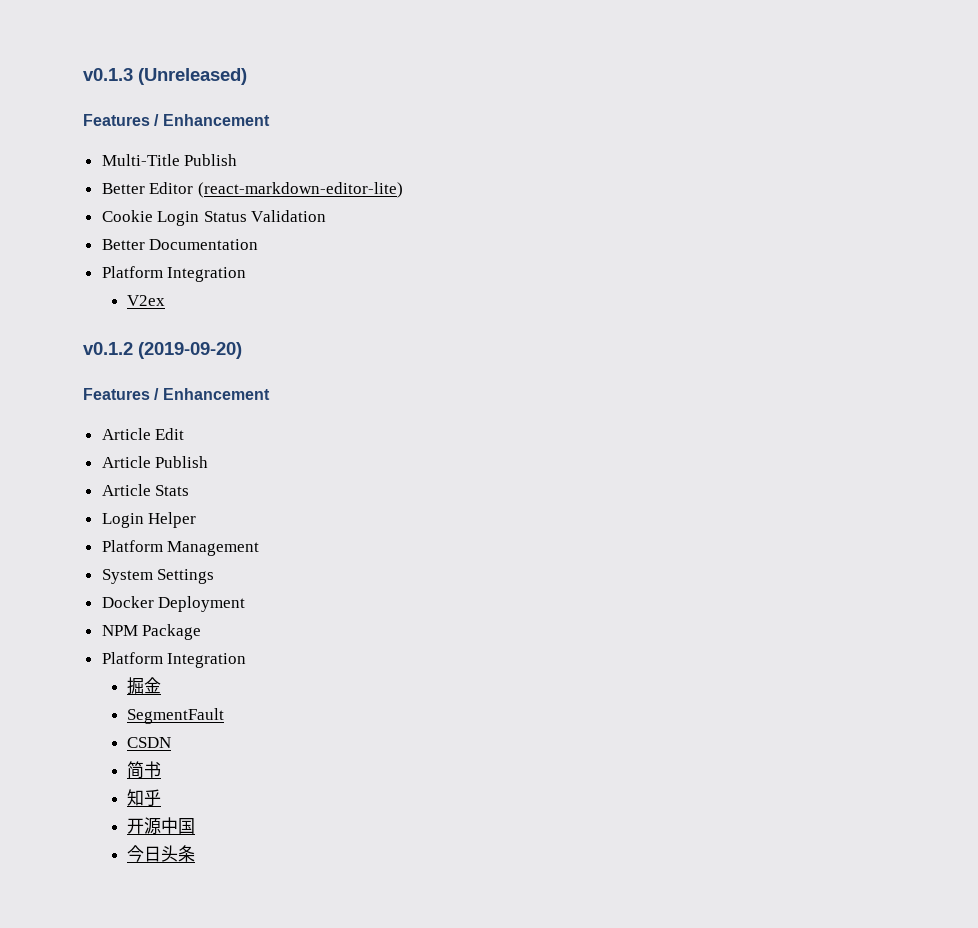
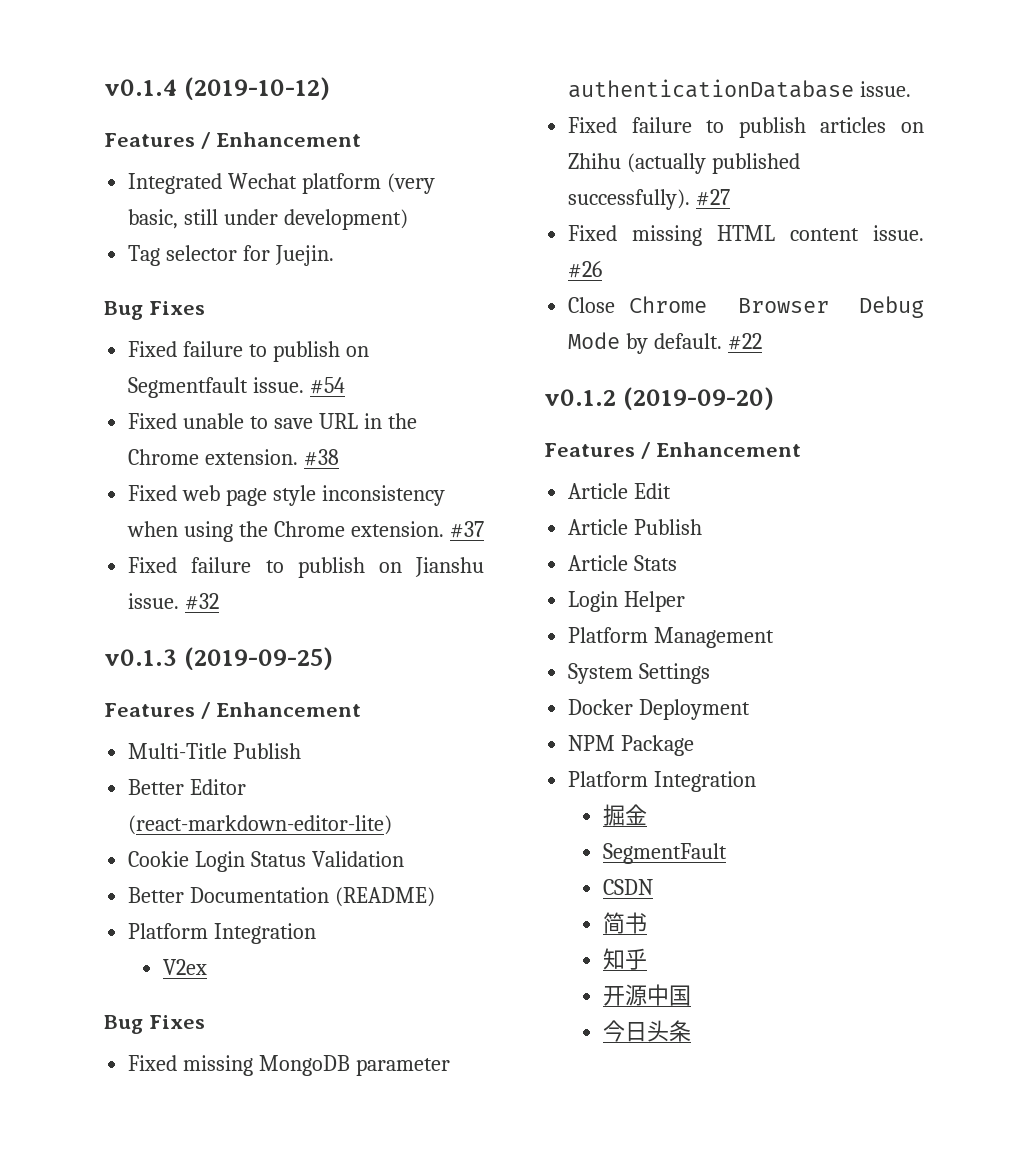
[83,68,247,85] v0.1.3 (Unreleased) -> [104,77,330,100] [104,132,361,149] [128,173,436,194] [128,209,409,230] [128,245,335,266] [104,301,205,320] [128,341,369,362] [128,377,346,398] [128,413,417,429] [128,449,340,466] [128,485,445,506] [127,521,484,542] [128,557,485,578] [128,593,220,610] [104,647,333,670] v0.1.4 (2019-10-12) // Features / Enhancement // Integrated Wechat platform (very basic, still under development) // Tag selector for Juejin. // Bug Fixes // Fixed failure to publish on Segmentfault issue. #54 // Fixed unable to save URL in the Chrome extension. #38 // Fixed web page style inconsistency when using the Chrome extension. #37 // Fixed failure to publish on Jianshu issue. #32 // v0.1.3 (2019-09-25)
(259, 244) none -> [335,887,436,907] (README)
(165, 300) none -> [104,1015,205,1034] [128,1055,451,1076] [568,79,912,98] [568,117,924,138] [568,153,801,174] [568,189,731,210] [568,225,924,246] [568,261,603,278] [568,296,924,318] [568,332,763,354] // Bug Fixes // Fixed missing MongoDB parameter authenticationDatabase issue. // Fixed failure to publish articles on Zhihu (actually published successfully). #27 // Fixed missing HTML content issue. #26 // Close Chrome Browser Debug Mode by default. #22

